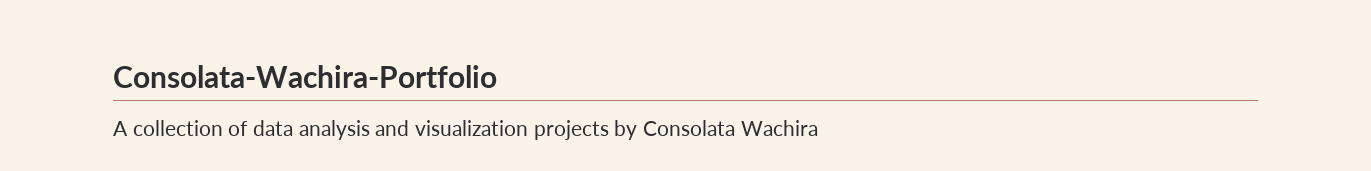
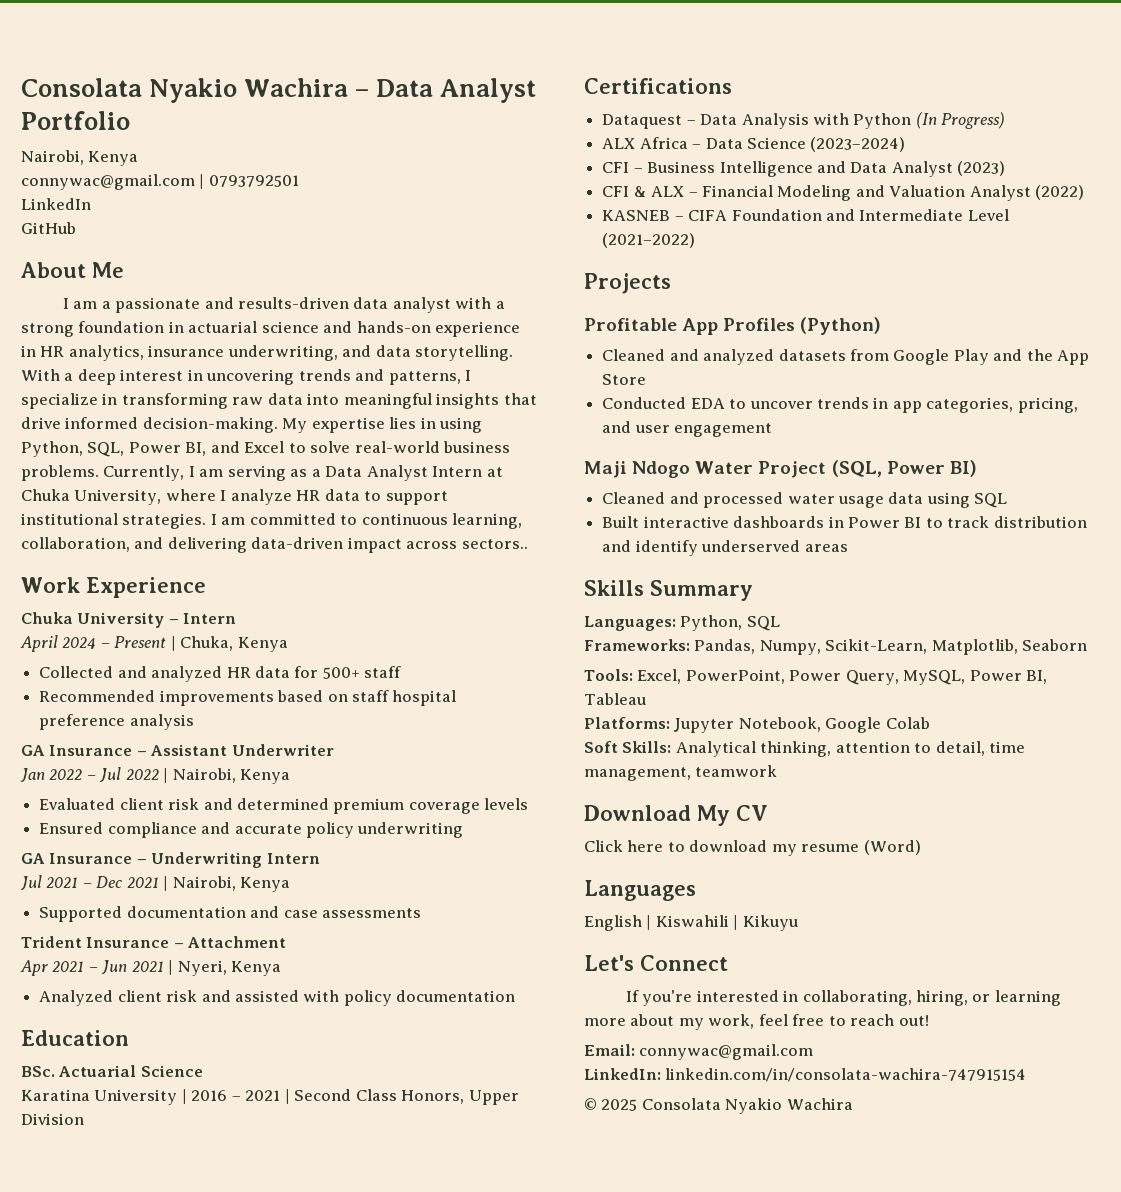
[113,65,497,88] [113,120,736,140] Consolata-Wachira-Portfolio // A collection of data analysis and visualization projects by Consolata -> [21,78,537,103] [21,111,130,130] [21,150,139,166] [21,174,299,190] [21,198,91,210] [21,222,76,234] [21,262,124,278] [62,297,505,313] [21,321,521,337] [21,345,514,361] [21,369,472,385] [21,393,537,409] [21,417,483,433] [21,441,511,457] [21,465,503,481] [21,489,448,505] [21,513,523,529] [21,537,528,553] [21,577,206,598] [21,612,237,628] [20,635,288,652] [39,666,402,682] [39,690,457,706] [39,714,194,730] [21,744,334,756] [20,767,291,784] [39,798,529,814] [39,822,464,838] [21,852,320,868] [20,875,291,892] [39,906,421,922] [21,936,287,948] [20,960,282,976] [39,990,516,1006] [21,1030,129,1046] [21,1065,203,1077] [21,1089,519,1105] [21,1113,84,1125] [584,78,732,94] [602,112,1006,129] [602,137,906,152] [602,161,1006,177] [602,185,1085,201] [602,209,1009,221] [602,233,696,248] [584,273,671,294] [584,317,882,335] [602,349,1090,365] [602,374,647,385] [602,397,1078,413] [602,421,773,437] [584,460,977,478] [602,492,1008,508] [602,516,1087,528] [602,540,848,556] [584,580,753,601] [584,615,780,631] [584,639,1088,655] [584,669,1048,685] [584,693,646,705] [584,717,930,733] [584,741,1026,757] [584,765,778,781] [584,805,768,826] [584,840,921,856] [584,880,696,901] [584,915,798,931] [584,955,728,971] [625,990,1061,1006] [584,1014,929,1030] [584,1044,814,1060] [584,1068,1027,1082] [584,1098,783,1114] Consolata Nyakio Wachira – Data Analyst Portfolio // Nairobi, Kenya // connywac@gmail.com | 0793792501 // LinkedIn // GitHub // About Me // I am a passionate and results-driven data analyst with a strong foundation in actuarial science and hands-on experience in HR analytics, insurance underwriting, and data storytelling. With a deep interest in uncovering trends and patterns, I specialize in transforming raw data into meaningful insights that drive informed decision-making. My expertise lies in using Python, SQL, Power BI, and Excel to solve real-world business problems. Currently, I am serving as a Data Analyst Intern at Chuka University, where I analyze HR data to support institutional strategies. I am committed to continuous learning, collaboration, and delivering data-driven impact across sectors.. // Work Experience // Chuka University – Intern // April 2024 – Present | Chuka, Kenya // Collected and analyzed HR data for 500+ staff // Recommended improvements based on staff hospital preference analysis // GA Insurance – Assistant Underwriter // Jan 2022 – Jul 2022 | Nairobi, Kenya // Evaluated client risk and determined premium coverage levels // Ensured compliance and accurate policy underwriting // GA Insurance – Underwriting Intern // Jul 2021 – Dec 2021 | Nairobi, Kenya // Supported documentation and case assessments // Trident Insurance – Attachment // Apr 2021 – Jun 2021 | Nyeri, Kenya // Analyzed client risk and assisted with policy documentation // Education // BSc. Actuarial Science // Karatina University | 2016 – 2021 | Second Class Honors, Upper Division // Certifications // Dataquest – Data Analysis with Python (In Progress) // ALX Africa – Data Science (2023–2024) // CFI – Business Intelligence and Data Analyst (2023) // CFI & ALX – Financial Modeling and Valuation Analyst (2022) // KASNEB – CIFA Foundation and Intermediate Level (2021–2022) // Projects // Profitable App Profiles (Python) // Cleaned and analyzed datasets from Google Play and the App Store // Conducted EDA to uncover trends in app categories, pricing, and user engagement // Maji Ndogo Water Project (SQL, Power BI) // Cleaned and processed water usage data using SQL // Built interactive dashboards in Power BI to track distribution and identify underserved areas // Skills Summary // Languages: Python, SQL // Frameworks: Pandas, Numpy, Scikit-Learn, Matplotlib, Seaborn // Tools: Excel, PowerPoint, Power Query, MySQL, Power BI, Tableau // Platforms: Jupyter Notebook, Google Colab // Soft Skills: Analytical thinking, attention to detail, time management, teamwork // Download My CV // Click here to download my resume (Word) // Languages // English | Kiswahili | Kikuyu // Let's Connect // If you're interested in collaborating, hiring, or learning more about my work, feel free to reach out! // Email: connywac@gmail.com // LinkedIn: linkedin.com/in/consolata-wachira-747915154 // © 2025 Consolata Nyakio

